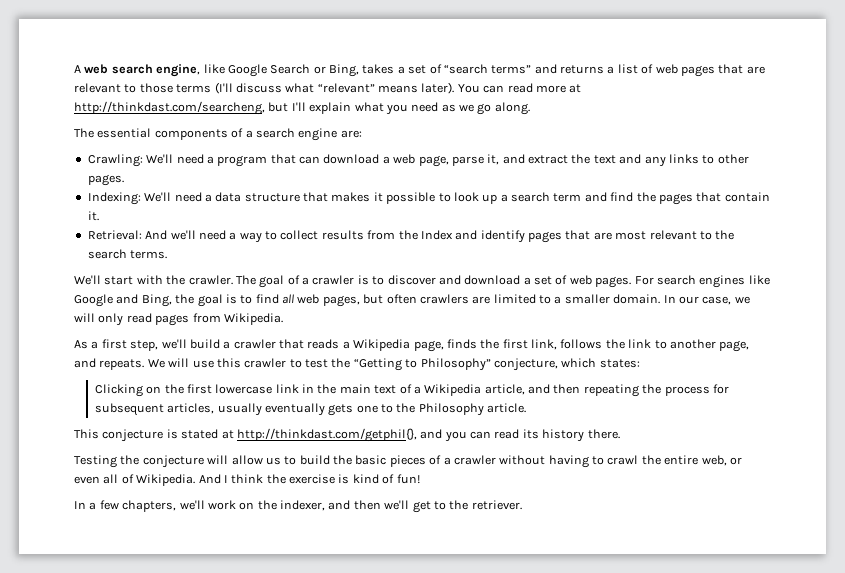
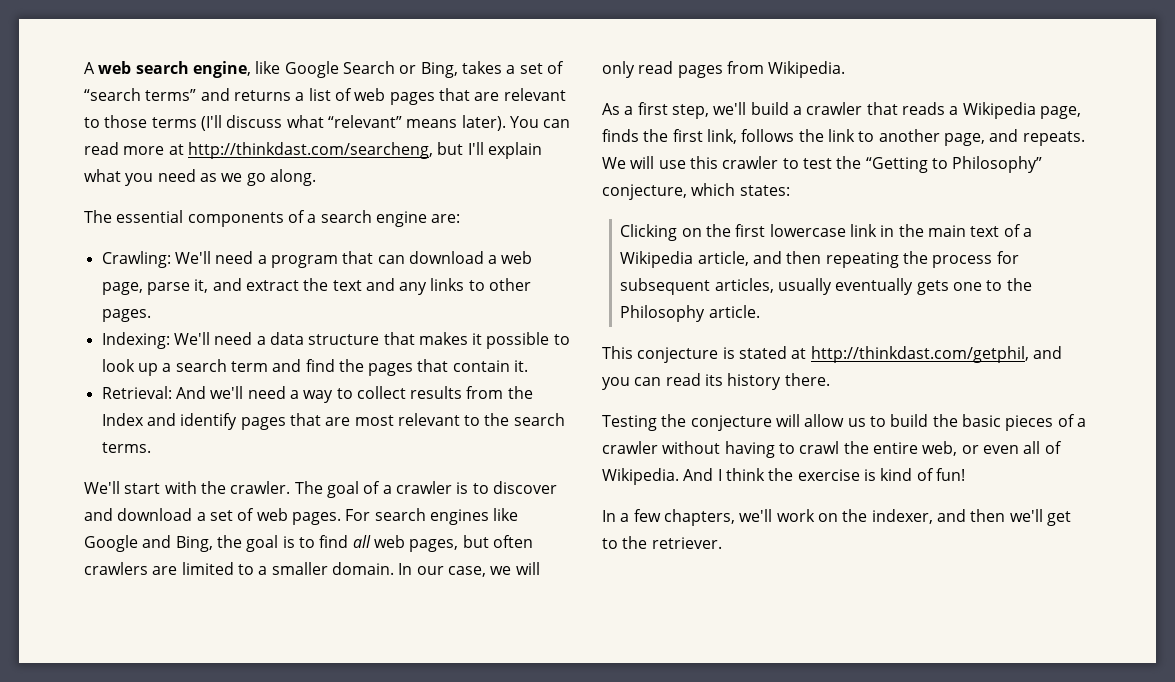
[236,428,417,442] http://thinkdast.com/getphil{}, -> [810,346,1029,363] http://thinkdast.com/getphil,

